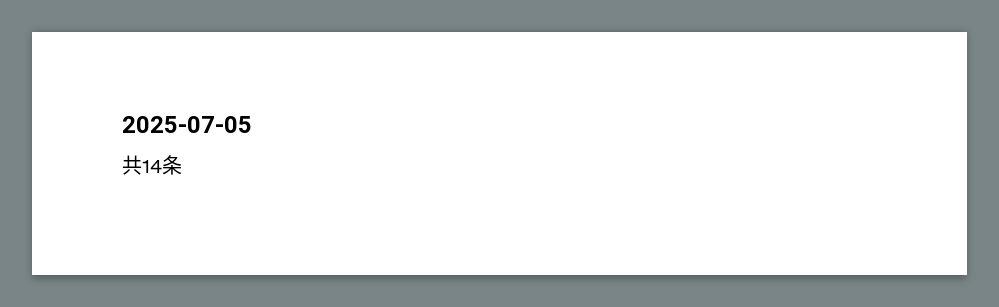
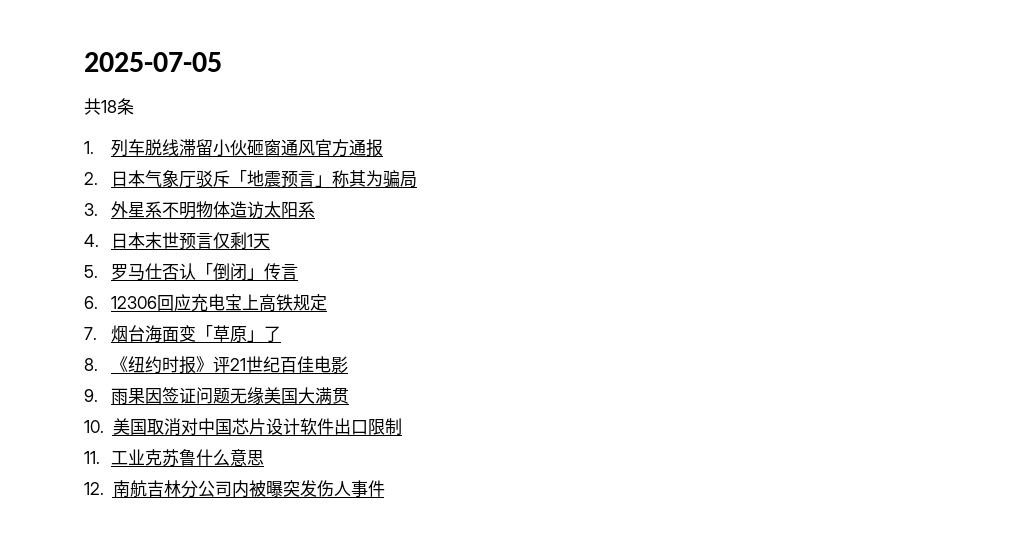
[142,160,162,173] 14 -> [101,100,117,113] 18
(182, 165) none -> [84,139,383,157] [84,170,417,188] [84,201,315,219] [84,232,270,250] [84,263,298,281] [84,294,327,312] [84,325,281,343] [84,356,348,374] [84,387,349,405] [84,418,402,436] [84,449,264,467] [84,480,385,498] // 1.列车脱线滞留小伙砸窗通风官方通报 // 2.日本气象厅驳斥「地震预言」称其为骗局 // 3.外星系不明物体造访太阳系 // 4.日本末世预言仅剩1天 // 5.罗马仕否认「倒闭」传言 // 6. 12306回应充电宝上高铁规定 // 7.烟台海面变「草原」了 // 8.《纽约时报》评21世纪百佳电影 // 9.雨果因签证问题无缘美国大满贯 // 10.美国取消对中国芯片设计软件出口限制 // 11.工业克苏鲁什么意思 // 12.南航吉林分公司内被曝突发伤人事件

